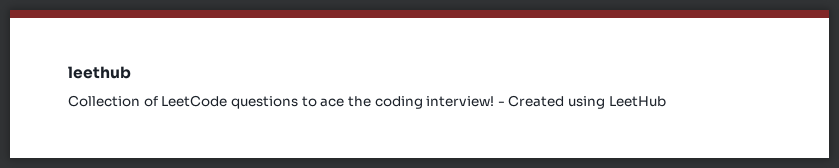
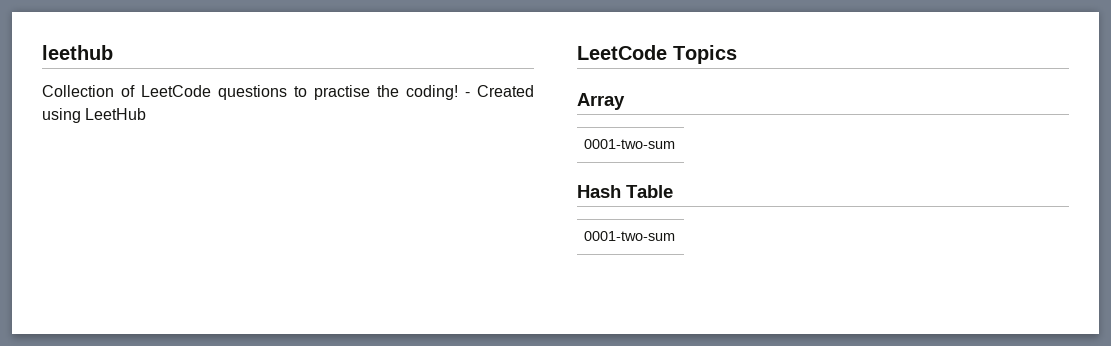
[320,96,495,109] ace the coding interview! -> [314,85,458,100] practise the coding!
(666, 101) none -> [577,45,737,64] [577,93,625,110] [584,139,676,149] [577,185,673,198] [584,231,676,241] // LeetCode Topics // Array // 0001-two-sum // Hash Table // 0001-two-sum

